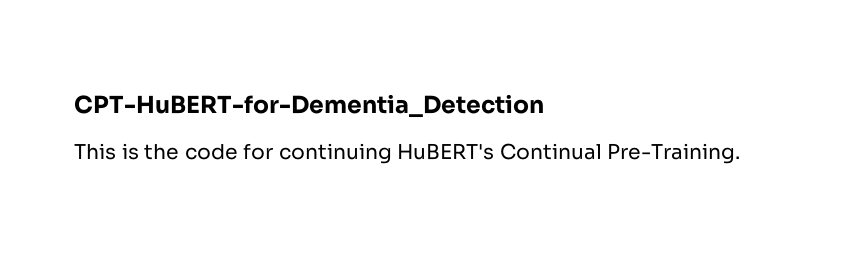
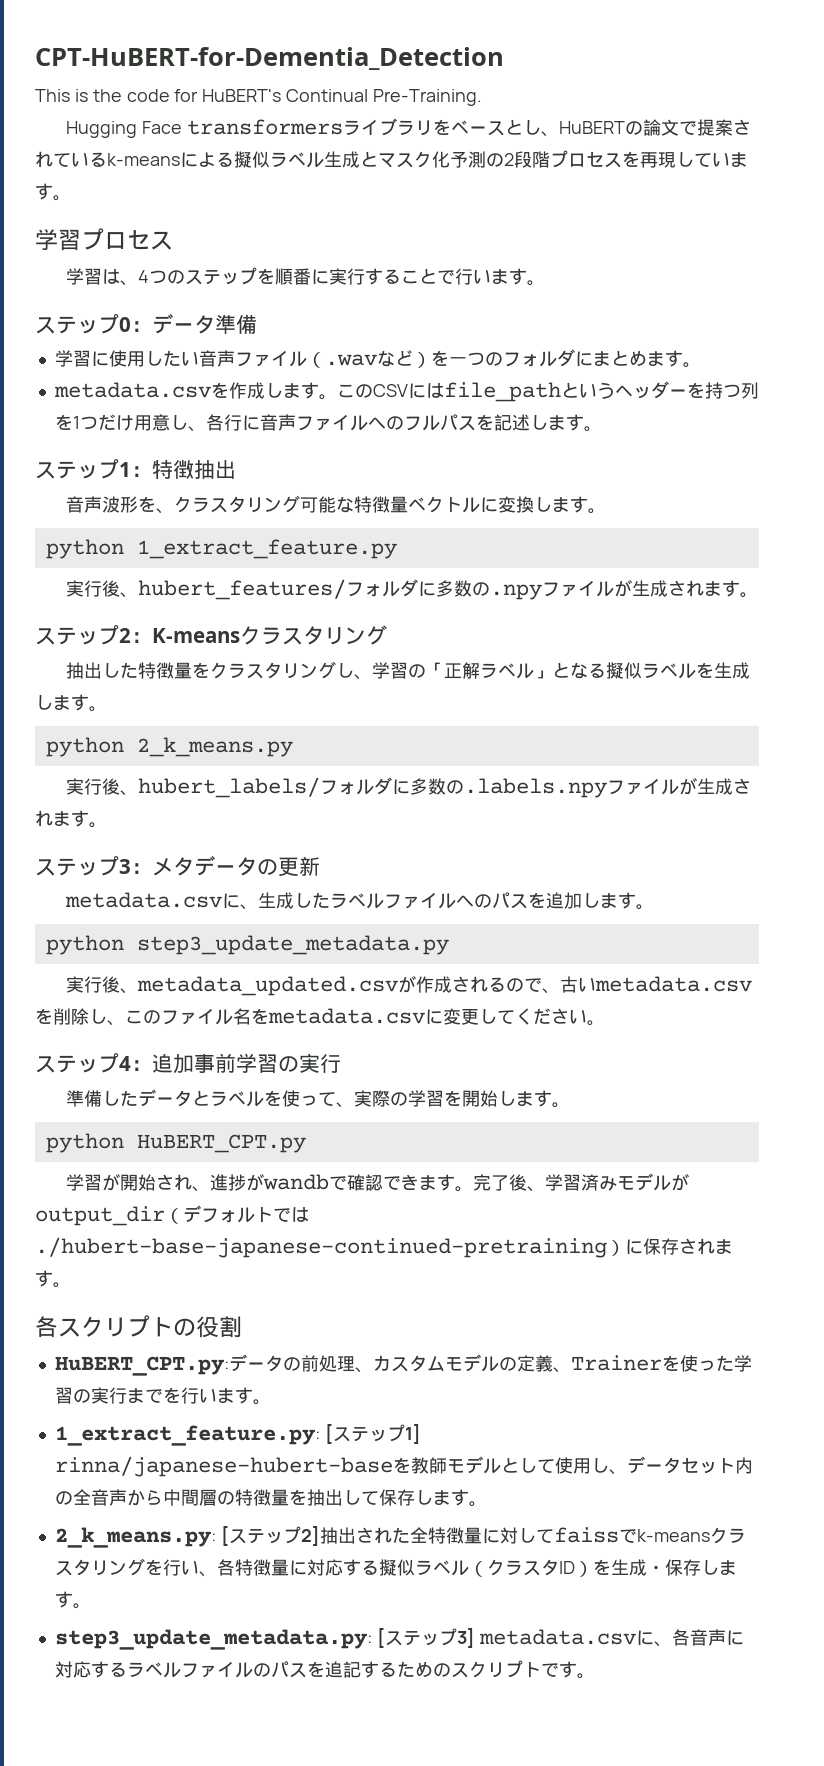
[278,143,392,164] continuing -> (199, 95) none
(741, 153) none -> [66,118,751,138] [35,150,748,168] [35,183,71,201] [35,228,173,251] [66,267,546,286] [35,313,257,334] [54,349,701,368] [53,381,759,402] [54,414,602,432] [35,459,236,479] [66,495,607,514] [45,539,397,559] [66,579,759,600] [35,625,387,645] [66,661,751,680] [35,694,107,712] [45,737,293,757] [66,777,752,798] [35,810,107,828] [35,855,320,877] [65,892,655,910] [45,935,449,955] [66,975,753,996] [35,1008,605,1026] [35,1053,341,1074] [66,1089,571,1108] [45,1133,306,1153] [66,1173,690,1192] [35,1205,309,1226] [35,1237,733,1258] [35,1270,71,1288] [35,1315,242,1338] [54,1354,752,1376] [54,1387,271,1405] [54,1424,421,1446] [54,1456,753,1477] [54,1489,487,1507] [54,1526,746,1548] [54,1558,737,1577] [54,1591,91,1609] [54,1628,744,1650] [54,1660,595,1679] // Hugging Face transformersライブラリをベースとし、HuBERTの論文で提案されているk-meansによる擬似ラベル生成とマスク化予測の2段階プロセスを再現しています。 // 学習プロセス // 学習は、4つのステップを順番に実行することで行います。 // ステップ0：データ準備 // 学習に使用したい音声ファイル（.wavなど）を一つのフォルダにまとめます。 // metadata.csvを作成します。このCSVにはfile_pathというヘッダーを持つ列を1つだけ用意し、各行に音声ファイルへのフルパスを記述します。 // ステップ1：特徴抽出 // 音声波形を、クラスタリング可能な特徴量ベクトルに変換します。 // python 1_extract_feature.py // 実行後、hubert_features/フォルダに多数の.npyファイルが生成されます。 // ステップ2：K-meansクラスタリング // 抽出した特徴量をクラスタリングし、学習の「正解ラベル」となる擬似ラベルを生成します。 // python 2_k_means.py // 実行後、hubert_labels/フォルダに多数の.labels.npyファイルが生成されます。 // ステップ3：メタデータの更新 // metadata.csvに、生成したラベルファイルへのパスを追加します。 // python step3_update_metadata.py // 実行後、metadata_updated.csvが作成されるので、古いmetadata.csvを削除し、このファイル名をmetadata.csvに変更してください。 // ステップ4：追加事前学習の実行 // 準備したデータとラベルを使って、実際の学習を開始します。 // python HuBERT_CPT.py // 学習が開始され、進捗がwandbで確認できます。完了後、学習済みモデルがoutput_dir（デフォルトでは./hubert-base-japanese-continued-pretraining）に保存されます。 // 各スクリプトの役割 // HuBERT_CPT.py:データの前処理、カスタムモデルの定義、Trainerを使った学習の実行までを行います。 // 1_extract_feature.py: [ステップ1] rinna/japanese-hubert-baseを教師モデルとして使用し、データセット内の全音声から中間層の特徴量を抽出して保存します。 // 2_k_means.py: [ステップ2]抽出された全特徴量に対してfaissでk-meansクラスタリングを行い、各特徴量に対応する擬似ラベル（クラスタID）を生成・保存します。 // step3_update_metadata.py: [ステップ3] metadata.csvに、各音声に対応するラベルファイルのパスを追記するためのスクリプトです。

